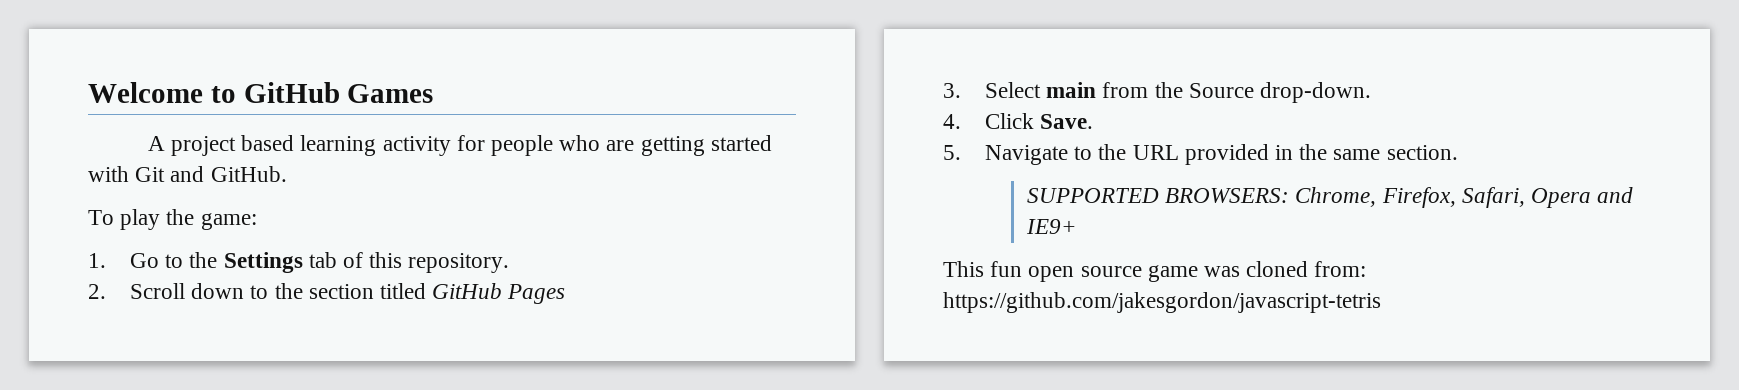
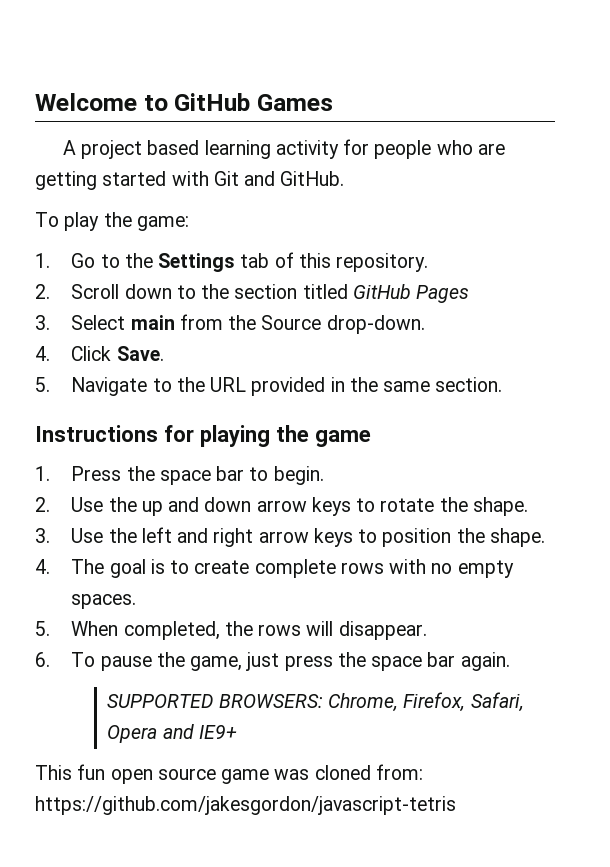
(1458, 152) none -> [35,425,371,447] [35,466,324,485] [35,497,528,516] [35,527,545,547] [35,559,514,578] [71,594,137,609] [35,621,427,640] [35,652,510,671] // Instructions for playing the game // 1. Press the space bar to begin. // 2. Use the up and down arrow keys to rotate the shape. // 3. Use the left and right arrow keys to position the shape. // 4. The goal is to create complete rows with no empty spaces. // 5. When completed, the rows will disappear. // 6. To pause the game, just press the space bar again.

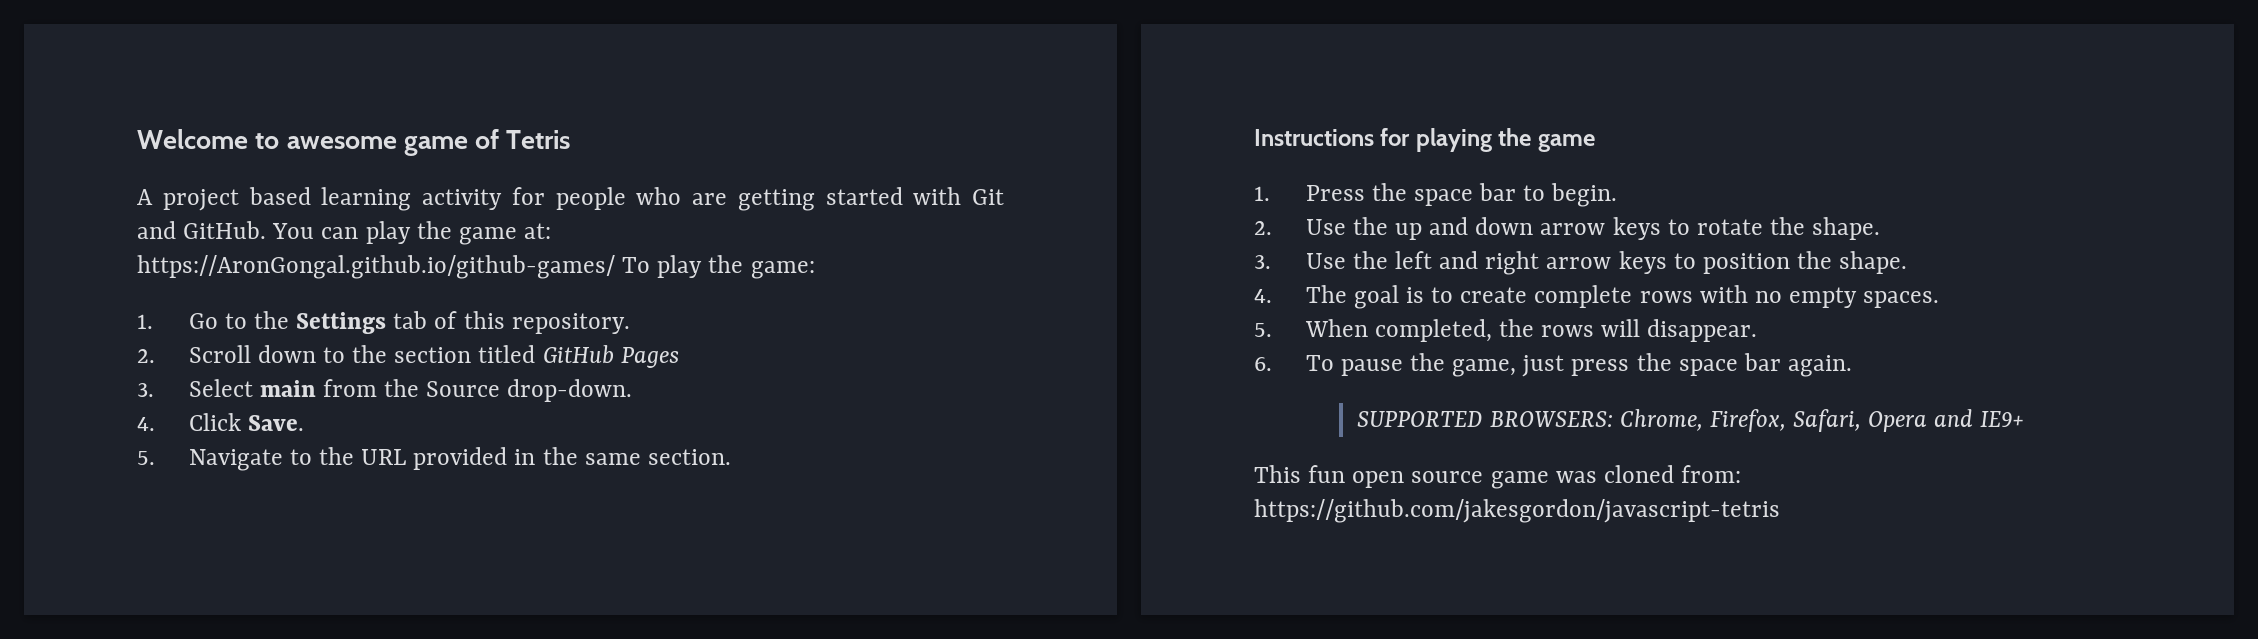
[174,93,333,111] GitHub Games -> [286,129,571,156] awesome game of Tetris
(345, 178) // -> [272,221,552,245] [137,255,615,279] You can play the game at: https://AronGongal.github.io/github-games/

